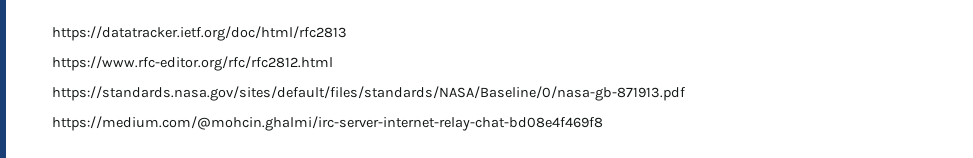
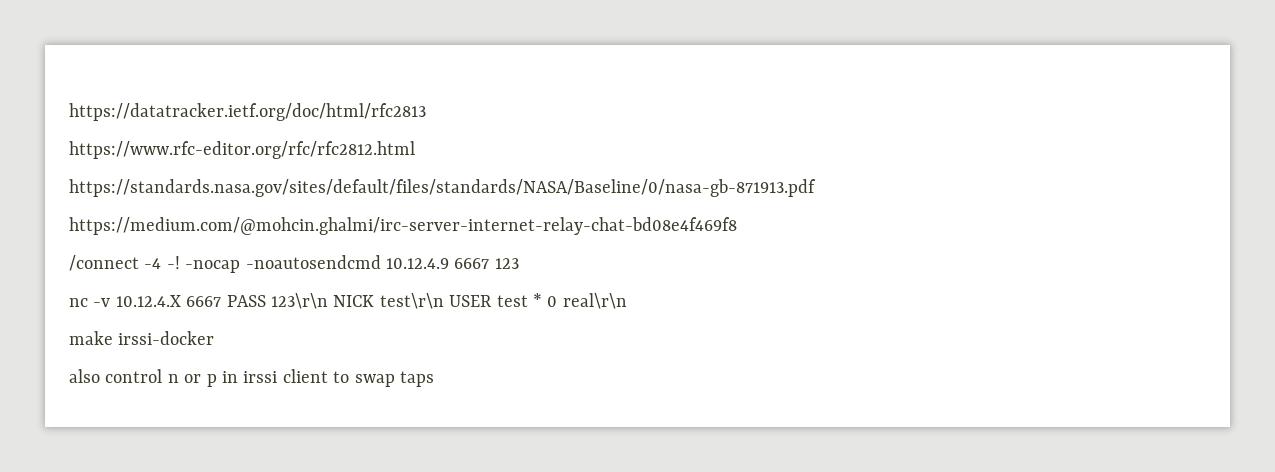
(603, 123) none -> [69,255,519,273] [69,293,627,309] [69,331,215,345] [69,369,434,387] // /connect -4 -! -nocap -noautosendcmd 10.12.4.9 6667 123 // nc -v 10.12.4.X 6667 PASS 123\r\n NICK test\r\n USER test * 0 real\r\n // make irssi-docker // also control n or p in irssi client to swap taps

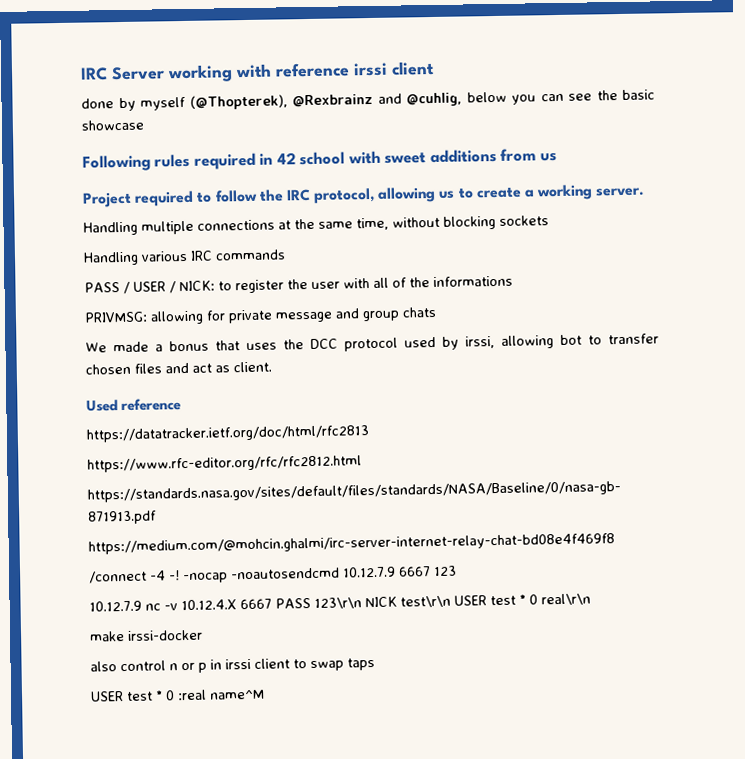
(69, 112) none -> [80,60,435,83] [81,89,655,112] [81,119,144,131] [82,148,557,172] [82,184,646,208] [83,215,549,236] [83,249,286,266] [84,275,513,294] [84,306,437,325] [85,333,659,353] [85,361,272,375] [86,398,182,412] IRC Server working with reference irssi client // done by myself (@Thopterek), @Rexbrainz and @cuhlig, below you can see the basic showcase // Following rules required in 42 school with sweet additions from us // Project required to follow the IRC protocol, allowing us to create a working server. // Handling multiple connections at the same time, without blocking sockets // Handling various IRC commands // PASS / USER / NICK: to register the user with all of the informations // PRIVMSG: allowing for private message and group chats // We made a bonus that uses the DCC protocol used by irssi, allowing bot to transfer chosen files and act as client. // Used reference //
[386,258,449,269] 10.12.4.9 -> [343,566,396,578] 10.12.7.9
(519, 263) none -> [89,600,142,612] 10.12.7.9
(434, 379) none -> [90,689,265,702] // USER test * 0 :real name^M

